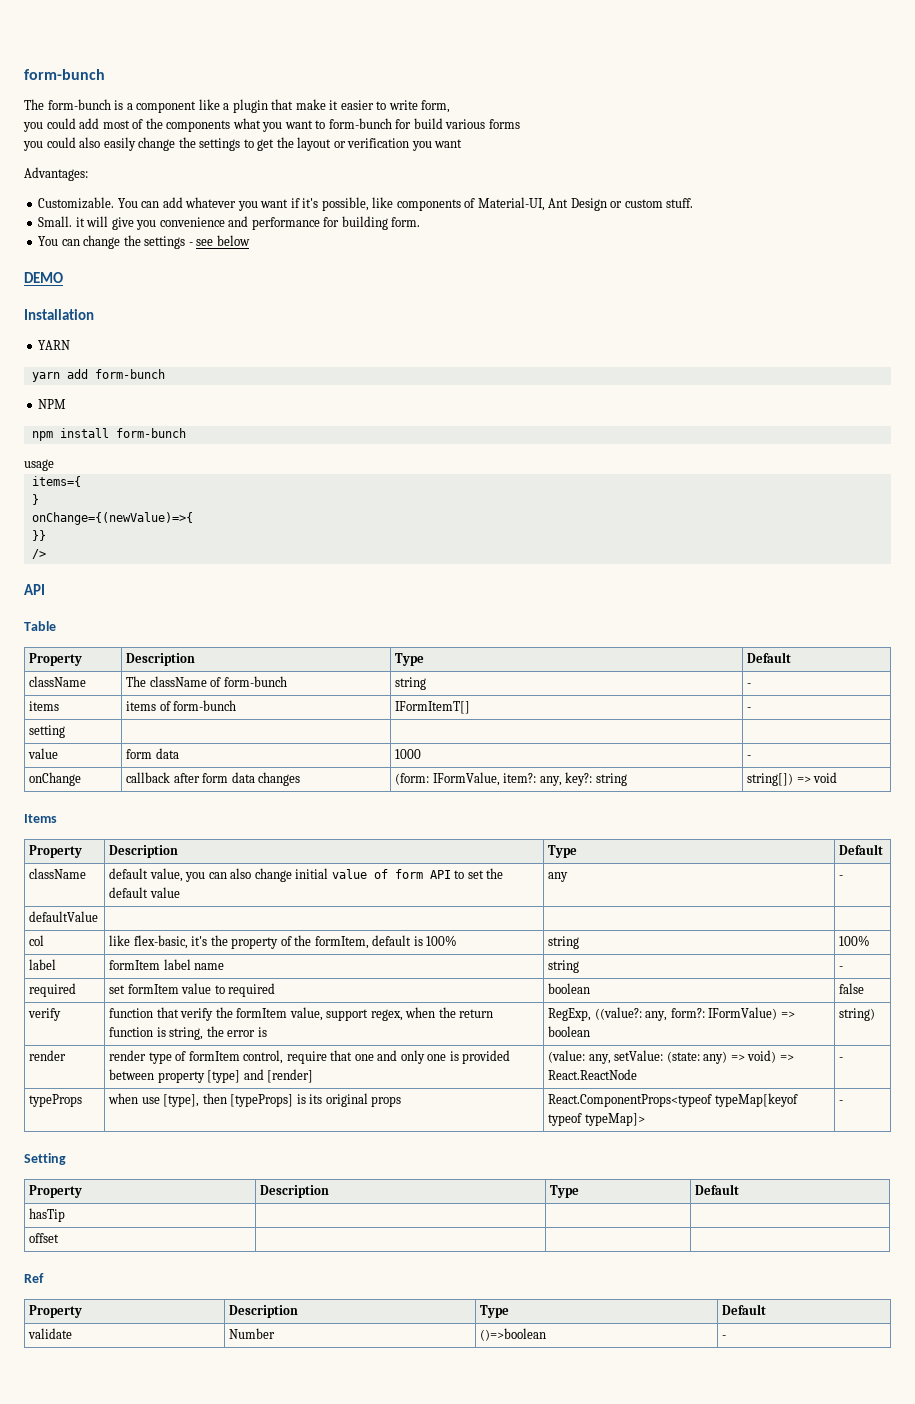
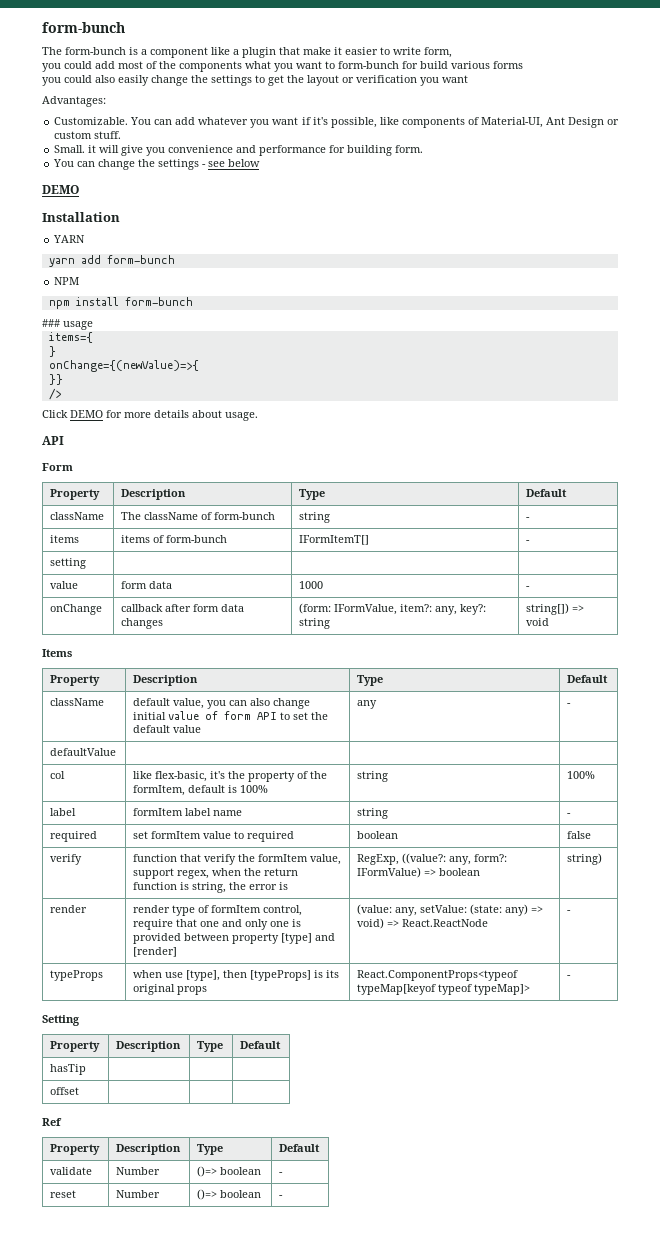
(186, 433) none -> [42,319,60,327] ###
(46, 554) none -> [42,410,258,421] // Click DEMO for more details about usage.
[24,621,56,631] Table -> [42,463,73,471] Form
[480,1328,547,1341] [722,1335,727,1339] ()=>boolean | - -> [197,1166,262,1177] [279,1172,284,1175] [50,1190,77,1198] [116,1190,161,1198] [197,1189,262,1200] [279,1195,284,1198] ()=> boolean | - // reset | Number | ()=> boolean | -

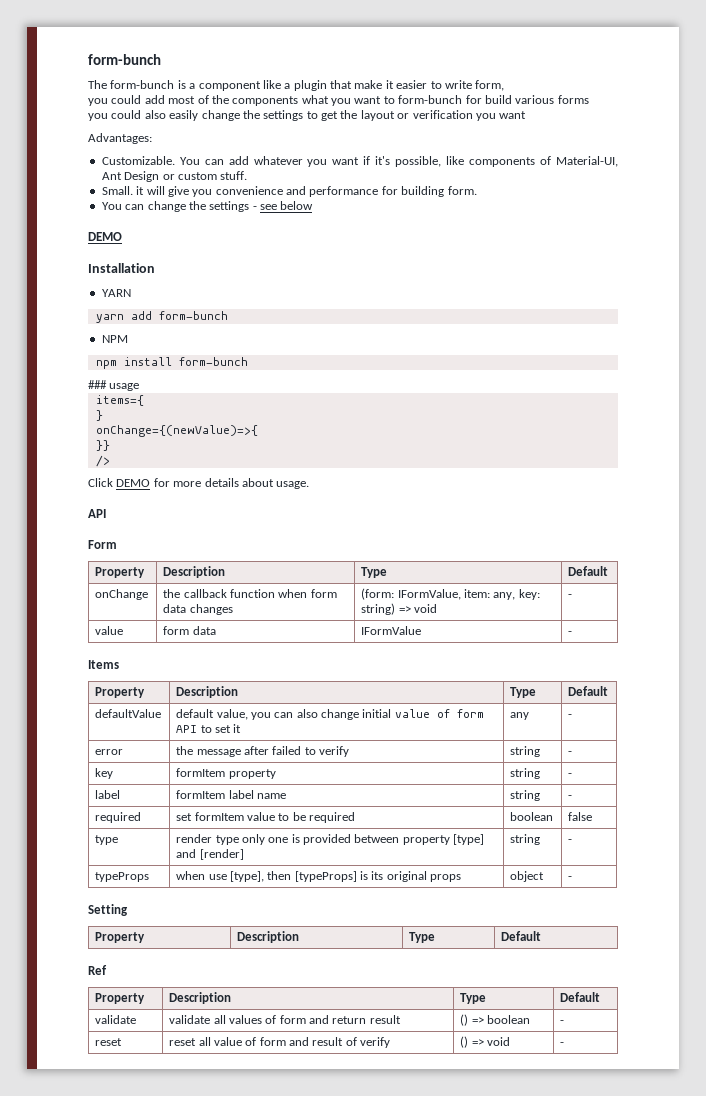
[50,512,105,520] [121,512,276,520] [299,512,331,523] [526,517,531,520] [50,535,80,543] [121,535,228,543] [299,535,370,545] [526,540,531,543] [50,558,87,569] className | The className of form-bunch | string | - // items | items of form-bunch | IFormItemT[] | - // setting | | | -> [95,589,149,600] [163,589,337,598] [163,604,233,615] [361,588,540,600] [361,603,437,615] [568,594,573,598] onChange | the callback function when form data changes | (form: IFormValue, item: any, key: string) => void | -
[299,581,324,589] [526,586,531,589] [50,604,103,615] [121,604,245,612] [121,618,164,629] [299,603,487,615] [299,618,331,629] [526,603,585,615] [526,618,550,626] 1000 | - // onChange | callback after form data changes | (form: IFormValue, item?: any, key?: string | string[]) => void -> [361,626,422,635] [568,631,573,635] IFormValue | -
[50,698,105,706] className -> [95,709,162,718] defaultValue
[311,712,329,720] [133,725,202,733] the default value -> [233,724,242,733] it
[50,748,117,756] [50,771,66,779] [133,771,328,782] [133,785,269,796] [357,771,389,782] [567,771,596,779] defaultValue | | | // col | like flex-basic, it's the property of the formItem, default is 100% | string | 100% -> [95,749,124,755] [176,746,350,757] [510,746,541,757] [568,751,573,755] [95,768,114,779] [176,768,276,779] [510,768,541,779] [568,773,573,777] error | the message after failed to verify | string | - // key | formItem property | string | -
(245, 835) none -> [292,812,306,821] be
[50,854,83,865] [133,854,342,865] [133,868,299,879] [133,882,289,893] [357,853,508,865] [357,867,481,878] [567,853,603,865] [50,905,88,913] [133,905,303,916] [133,919,243,930] verify | function that verify the formItem value, support regex, when the return function is string, the error is | RegExp, ((value?: any, form?: IFormValue) => boolean | string) // render | render type of formItem control, require that one and -> [95,835,119,845] [176,834,239,845] type | render type
[357,904,544,916] [357,918,489,929] (value: any, setValue: (state: any) => void) => React.ReactNode -> [510,834,541,845] string
[357,970,519,981] [357,984,531,995] React.ComponentProps<typeof typeMap[keyof typeof typeMap]> -> [510,871,545,882] object
[50,1064,87,1075] [50,1087,80,1095] // hasTip | | | // offset | | | -> (542, 936) none
[116,1167,161,1175] [197,1166,262,1177] [279,1172,284,1175] [50,1190,77,1198] [116,1190,161,1198] [197,1189,262,1200] Number | ()=> boolean | - // reset | Number | ()=> boolean -> [169,1015,401,1024] [460,1014,530,1026] [560,1020,565,1024] [95,1038,123,1046] [169,1037,391,1048] [460,1036,510,1048] validate all values of form and return result | () => boolean | - // reset | reset all value of form and result of verify | () => void

